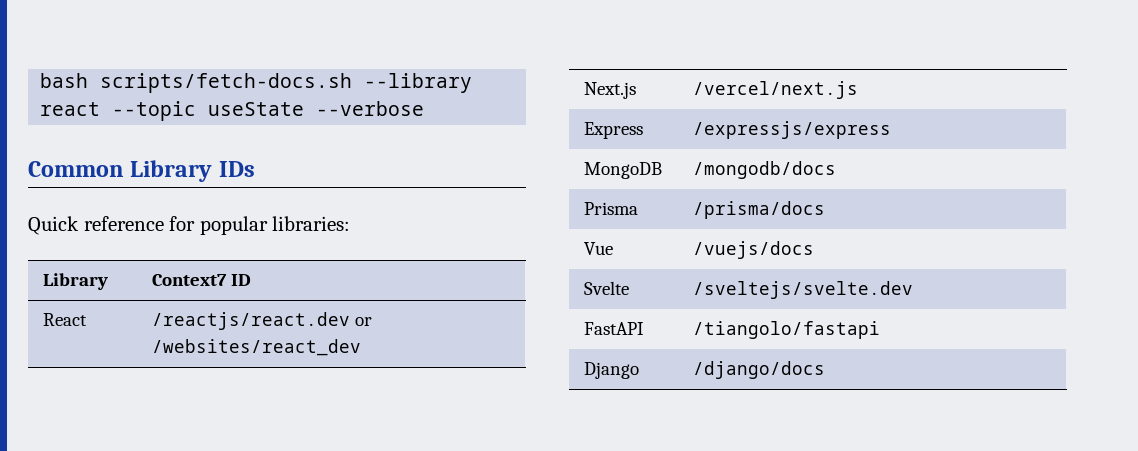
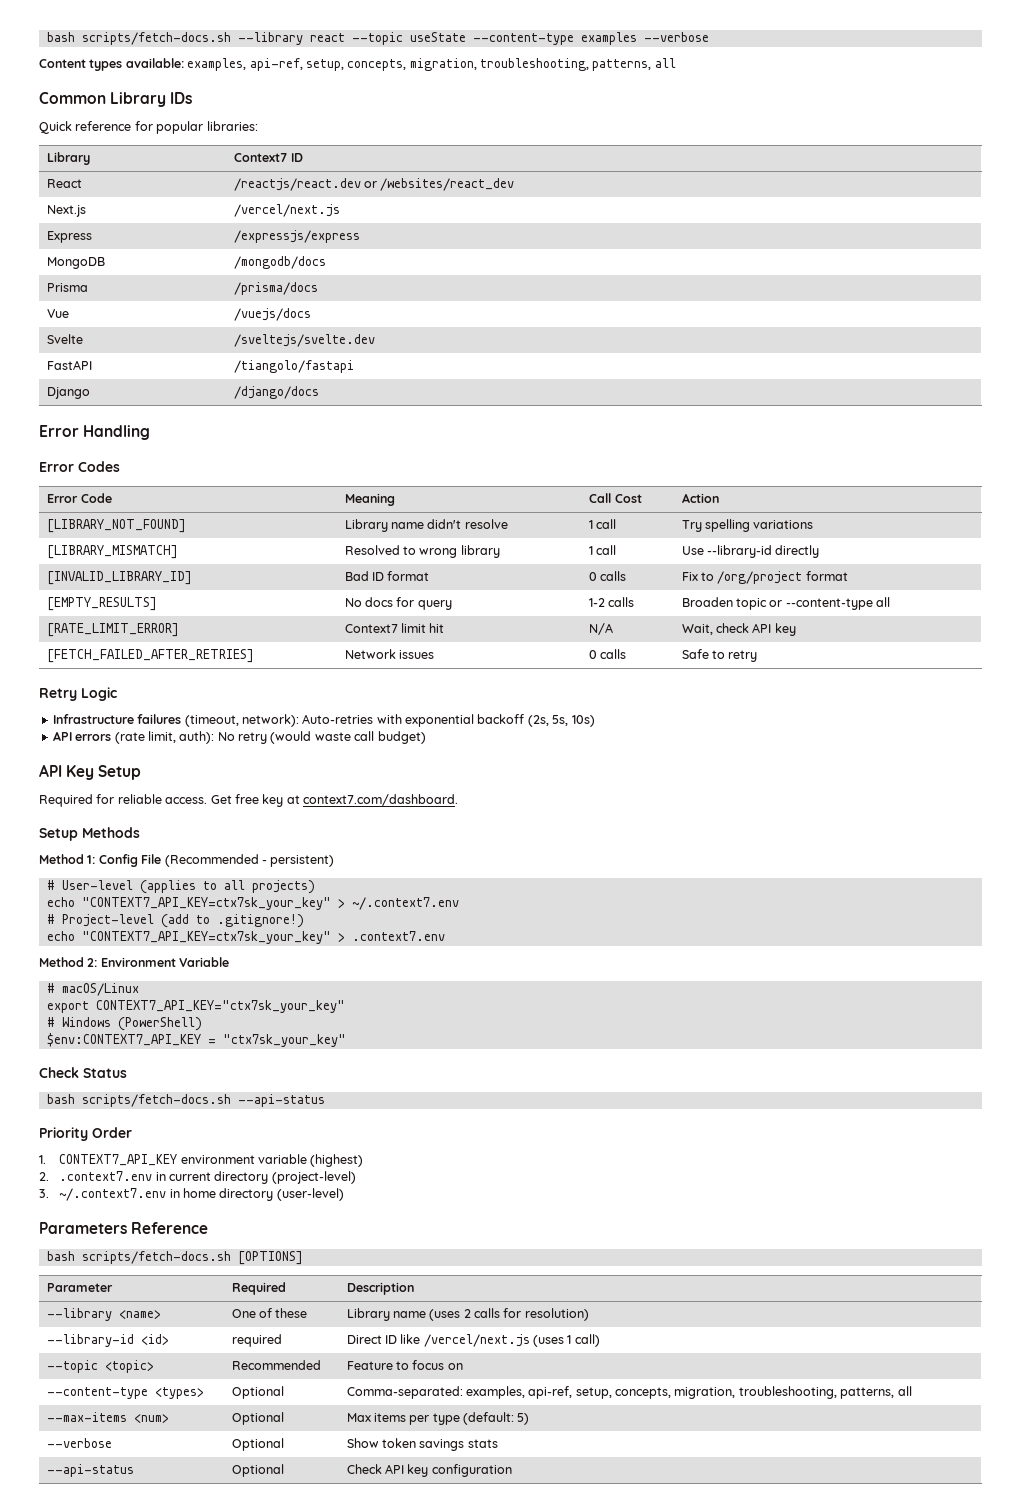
[316,101,425,116] --verbose -> [472,32,709,45] [39,58,676,71] --content-type examples --verbose // Content types available: examples, api-ref, setup, concepts, migration, troubleshooting, patterns, all
(826, 370) none -> [39,425,151,440] [39,461,120,472] [46,493,112,503] [344,493,395,506] [588,493,642,503] [681,493,719,503] [46,519,186,533] [344,519,508,532] [588,519,616,529] [681,519,814,532] [46,545,178,559] [344,545,500,558] [588,545,616,555] [681,545,820,558] [46,571,192,585] [344,571,430,581] [588,571,626,581] [681,571,848,584] [46,597,157,611] [344,597,452,610] [588,597,634,607] [681,597,891,610] [46,623,179,637] [344,623,445,633] [588,623,613,635] [681,623,796,636] [46,649,254,663] [344,649,434,659] [588,649,626,659] [681,649,758,662] [39,687,117,701] [52,714,595,727] [52,731,426,744] [39,764,142,780] [39,794,458,807] [39,827,140,841] [39,854,335,867] [46,880,315,894] [46,897,459,910] [46,914,304,928] [46,931,445,944] [39,957,230,967] [46,983,139,996] [46,1000,345,1013] [46,1017,202,1031] [46,1033,346,1047] [39,1067,127,1078] [46,1094,325,1107] [39,1127,132,1141] [39,1154,364,1167] [39,1171,356,1184] [39,1188,344,1201] [39,1222,209,1234] [46,1251,303,1265] [46,1283,113,1292] [231,1282,286,1295] [346,1282,414,1295] [46,1308,161,1321] [231,1308,308,1318] [346,1308,589,1321] [46,1334,169,1347] [231,1334,282,1347] [346,1334,600,1347] [46,1360,154,1373] [231,1360,321,1370] [346,1360,463,1370] [46,1387,204,1399] [231,1386,284,1399] [346,1386,912,1399] [46,1412,169,1423] [231,1412,284,1425] [346,1412,530,1425] [46,1438,112,1448] [231,1438,284,1451] [346,1438,498,1451] [46,1464,134,1477] [231,1464,284,1477] [346,1464,512,1477] // Error Handling // Error Codes // Error Code | Meaning | Call Cost | Action // [LIBRARY_NOT_FOUND] | Library name didn't resolve | 1 call | Try spelling variations // [LIBRARY_MISMATCH] | Resolved to wrong library | 1 call | Use --library-id directly // [INVALID_LIBRARY_ID] | Bad ID format | 0 calls | Fix to /org/project format // [EMPTY_RESULTS] | No docs for query | 1-2 calls | Broaden topic or --content-type all // [RATE_LIMIT_ERROR] | Context7 limit hit | N/A | Wait, check API key // [FETCH_FAILED_AFTER_RETRIES] | Network issues | 0 calls | Safe to retry // Retry Logic // Infrastructure failures (timeout, network): Auto-retries with exponential backoff (2s, 5s, 10s) // API errors (rate limit, auth): No retry (would waste call budget) // API Key Setup // Required for reliable access. Get free key at context7.com/dashboard. // Setup Methods // Method 1: Config File (Recommended - persistent) // # User-level (applies to all projects) // echo "CONTEXT7_API_KEY=ctx7sk_your_key" > ~/.context7.env // # Project-level (add to .gitignore!) // echo "CONTEXT7_API_KEY=ctx7sk_your_key" > .context7.env // Method 2: Environment Variable // # macOS/Linux // export CONTEXT7_API_KEY="ctx7sk_your_key" // # Windows (PowerShell) // $env:CONTEXT7_API_KEY = "ctx7sk_your_key" // Check Status // bash scripts/fetch-docs.sh --api-status // Priority Order // 1. CONTEXT7_API_KEY environment variable (highest) // 2. .context7.env in current directory (project-level) // 3. ~/.context7.env in home directory (user-level) // Parameters Reference // bash scripts/fetch-docs.sh [OPTIONS] // Parameter | Required | Description // --library <name> | One of these | Library name (uses 2 calls for resolution) // --library-id <id> | required | Direct ID like /vercel/next.js (uses 1 call) // --topic <topic> | Recommended | Feature to focus on // --content-type <types> | Optional | Comma-separated: examples, api-ref, setup, concepts, migration, troubleshooting, patterns, all // --max-items <num> | Optional | Max items per type (default: 5) // --verbose | Optional | Show token savings stats // --api-status | Optional | Check API key configuration

